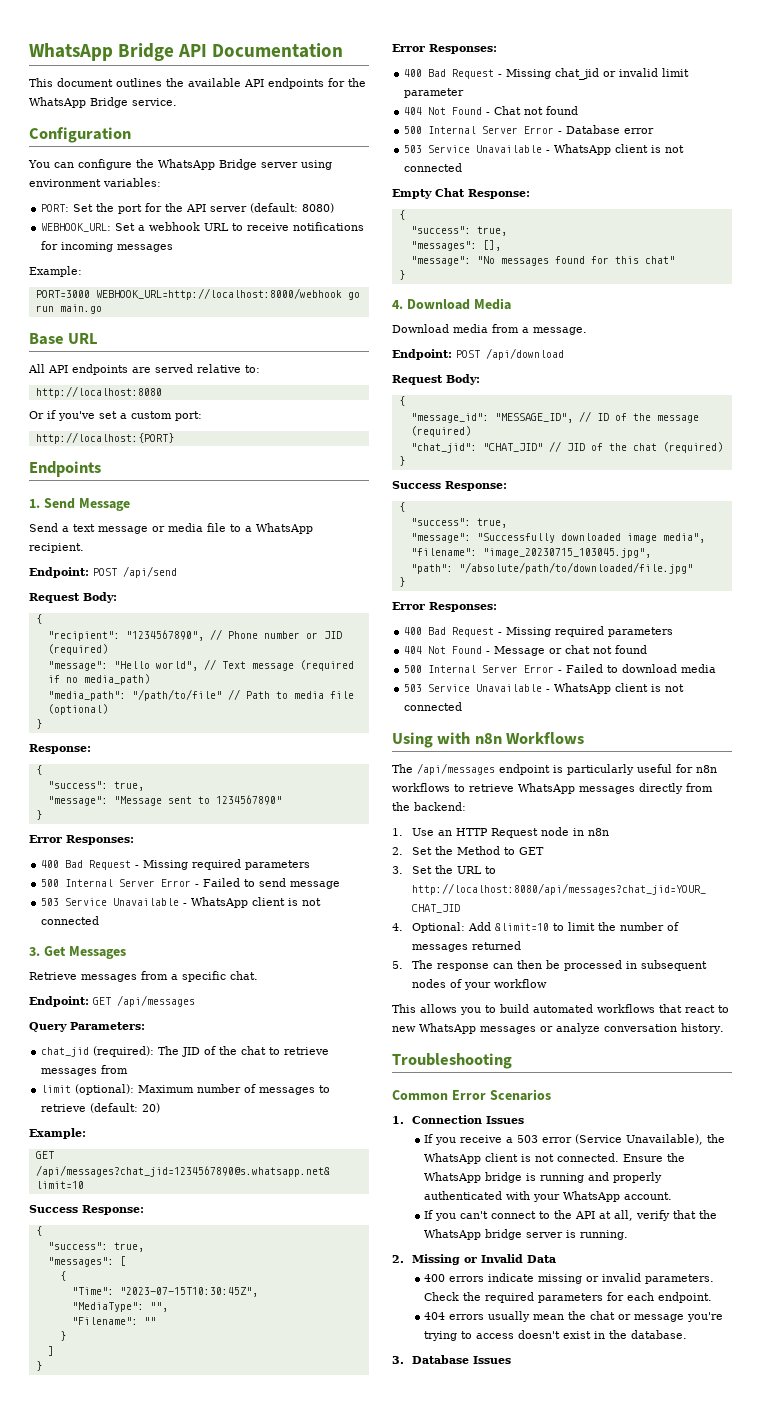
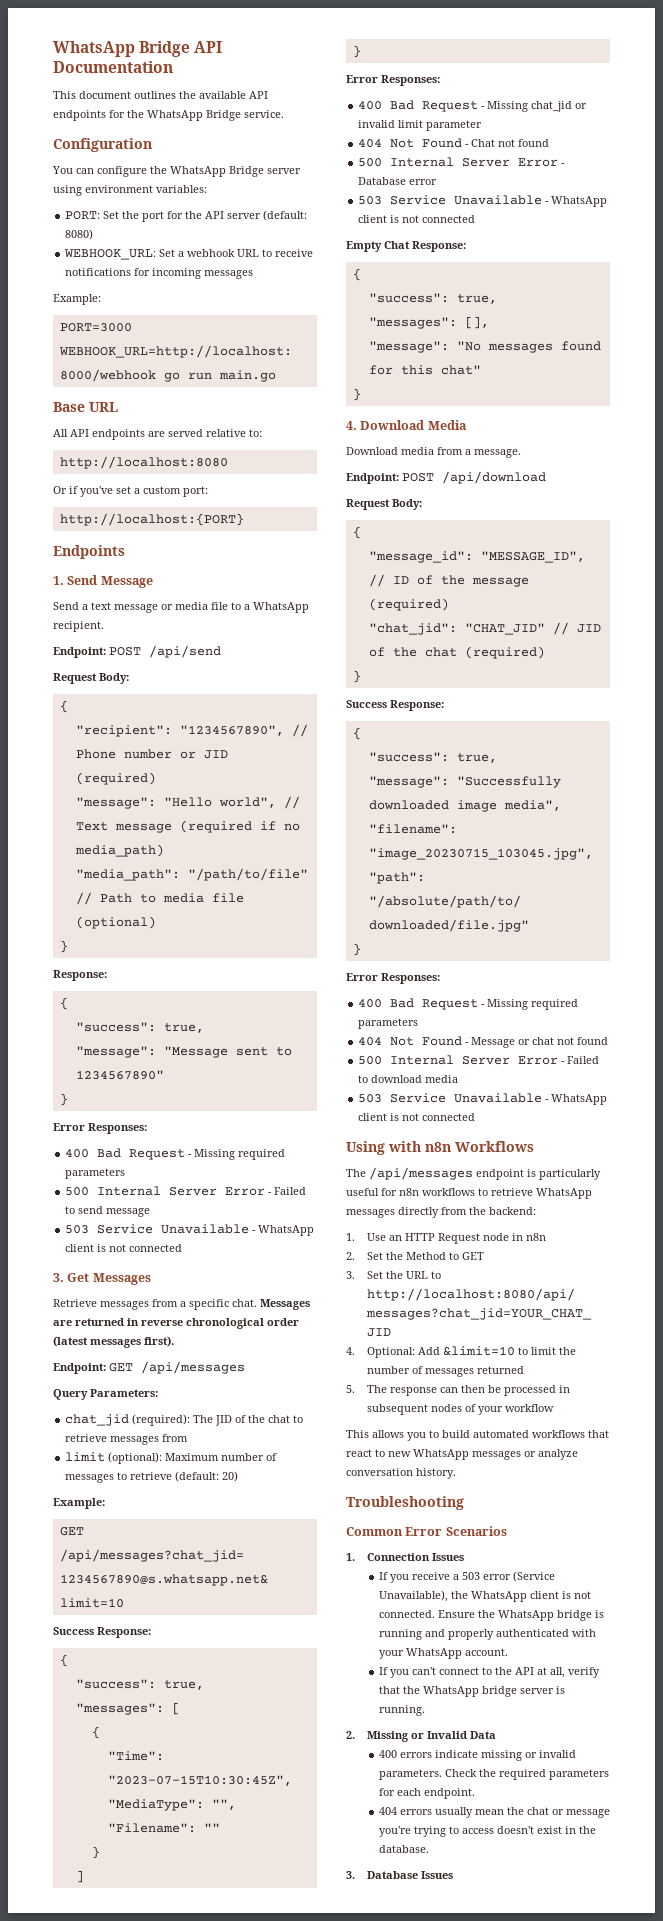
(258, 975) none -> [260,1299,310,1310] [53,1318,299,1329] [53,1336,174,1348] Messages are returned in reverse chronological order (latest messages first).

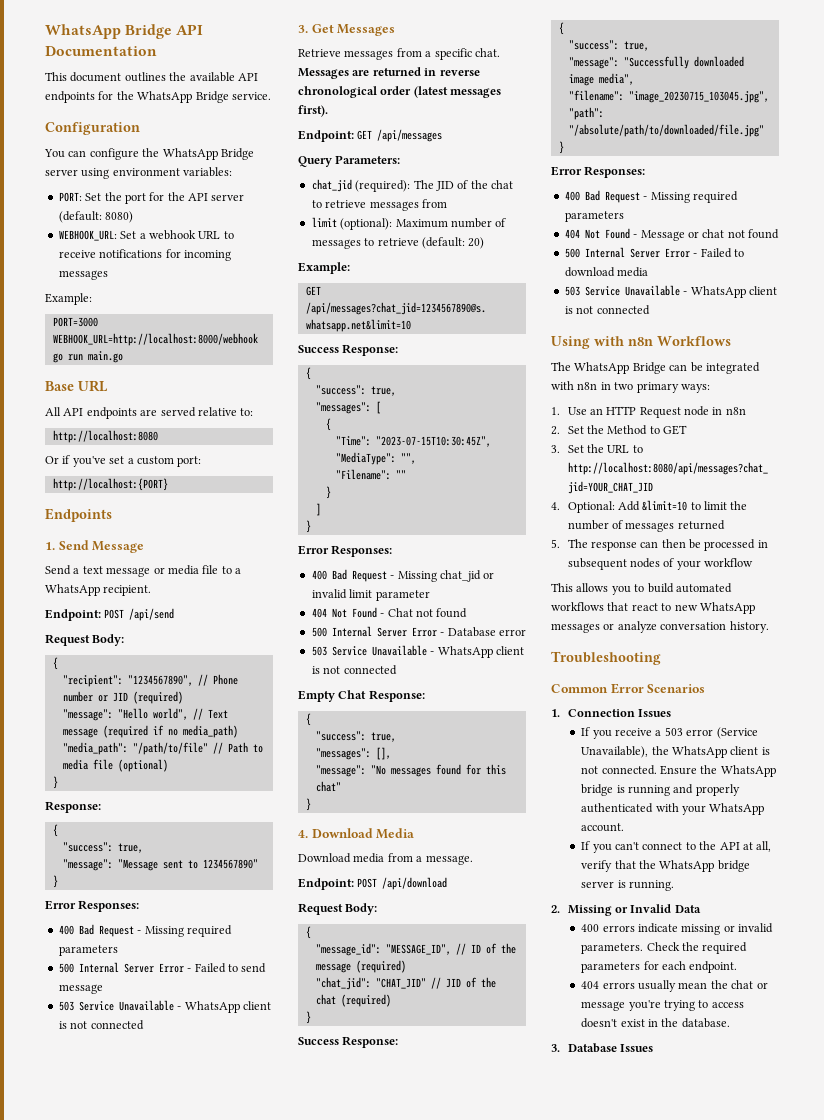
[369,1167,601,1180] [346,1188,592,1199] [346,1207,536,1218] /api/messages endpoint is particularly useful for n8n workflows to retrieve WhatsApp messages directly from the backend: -> [574,362,760,374] [551,381,710,393] WhatsApp Bridge can be integrated with n8n in two primary ways:

